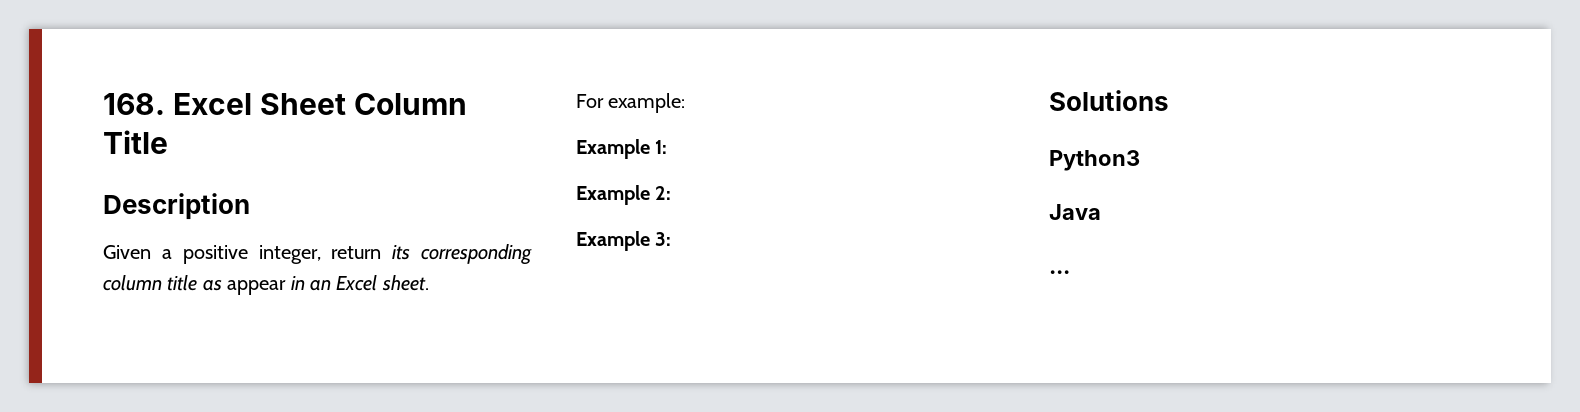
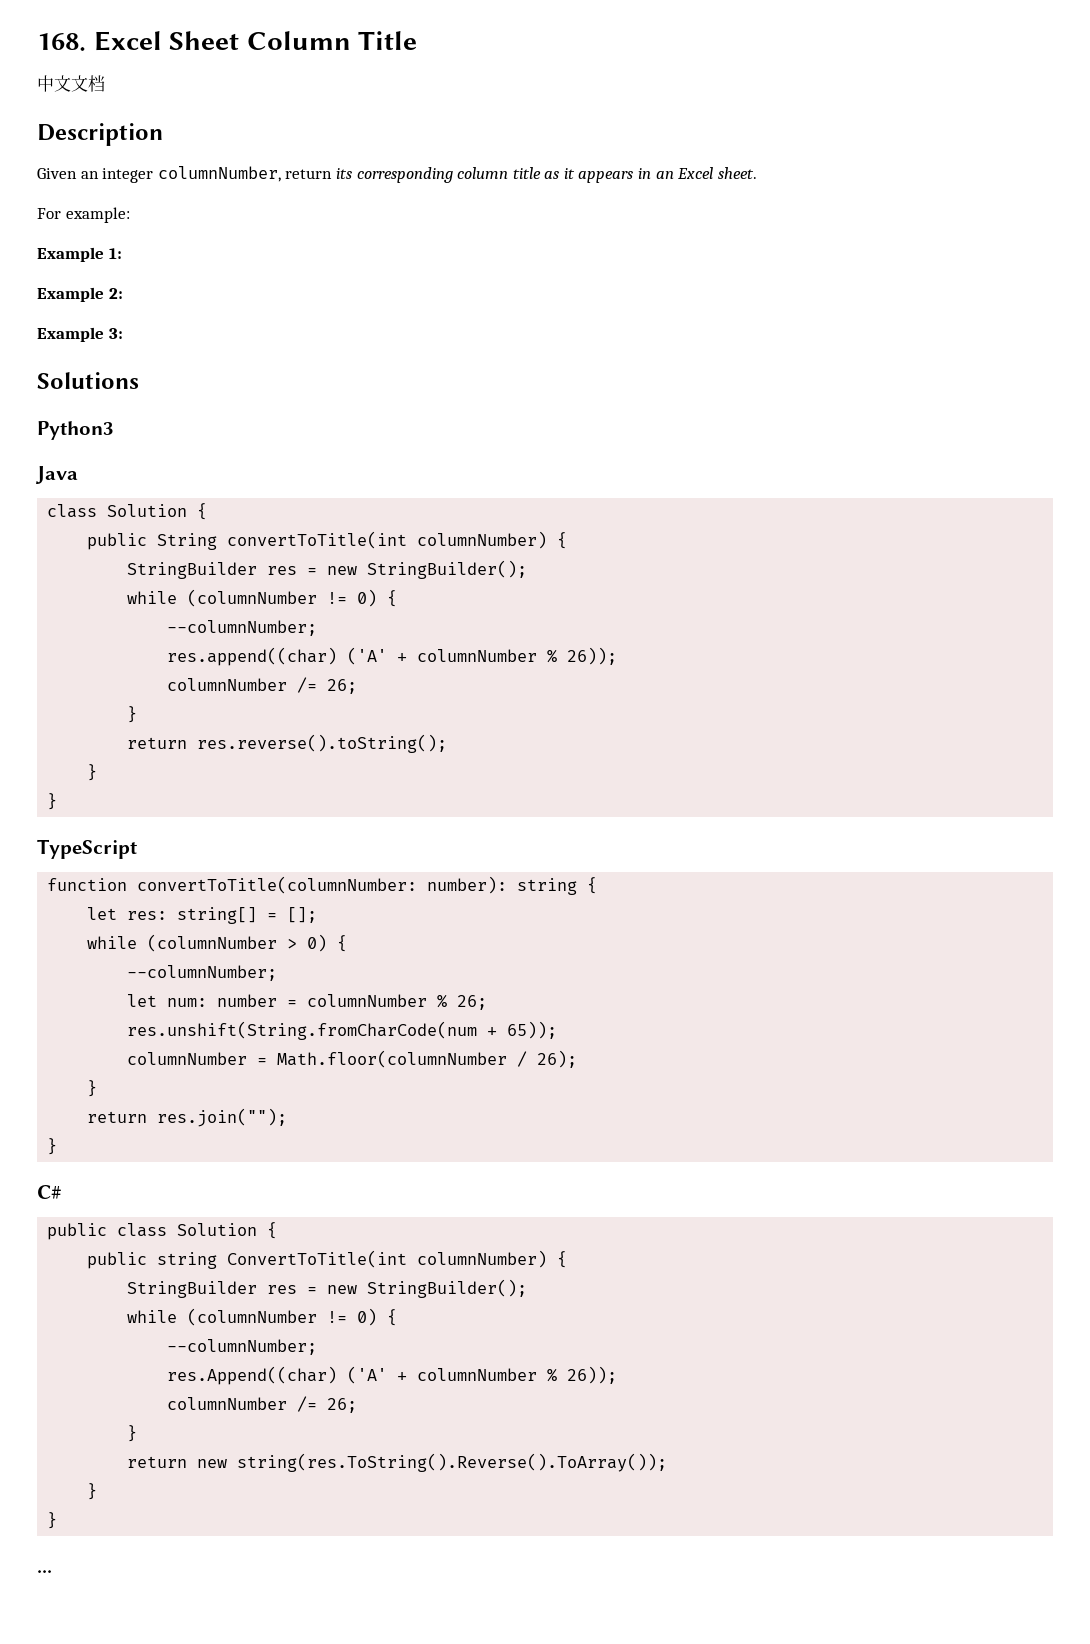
(168, 142) none -> [37,75,105,92] // 中文文档
[161,245,321,264] a positive integer, -> [80,166,281,183] an integer columnNumber,
[227,280,287,295] appear -> [563,168,634,183] it appears
(1101, 212) none -> [47,503,208,520] [87,531,568,550] [127,560,528,579] [127,589,398,607] [167,620,318,636] [167,647,618,666] [167,677,358,694] [127,706,138,723] [127,734,448,753] [87,764,98,781] [47,793,58,810] [37,839,137,859] [47,876,598,895] [87,907,318,924] [87,934,348,952] [127,965,278,981] [127,994,488,1010] [127,1021,558,1040] [127,1050,578,1068] [87,1080,98,1097] [87,1108,288,1127] [47,1138,58,1155] [37,1185,62,1199] [47,1222,278,1240] [87,1250,568,1269] [127,1279,528,1298] [127,1308,398,1326] [167,1339,318,1355] [167,1366,618,1385] [167,1396,358,1413] [127,1425,138,1442] [127,1453,668,1472] [87,1483,98,1500] [47,1512,58,1529] // class Solution { // public String convertToTitle(int columnNumber) { // StringBuilder res = new StringBuilder(); // while (columnNumber != 0) { // --columnNumber; // res.append((char) ('A' + columnNumber % 26)); // columnNumber /= 26; // } // return res.reverse().toString(); // } // } // TypeScript // function convertToTitle(columnNumber: number): string { // let res: string[] = []; // while (columnNumber > 0) { // --columnNumber; // let num: number = columnNumber % 26; // res.unshift(String.fromCharCode(num + 65)); // columnNumber = Math.floor(columnNumber / 26); // } // return res.join(""); // } // C# // public class Solution { // public string ConvertToTitle(int columnNumber) { // StringBuilder res = new StringBuilder(); // while (columnNumber != 0) { // --columnNumber; // res.Append((char) ('A' + columnNumber % 26)); // columnNumber /= 26; // } // return new string(res.ToString().Reverse().ToArray()); // } // }

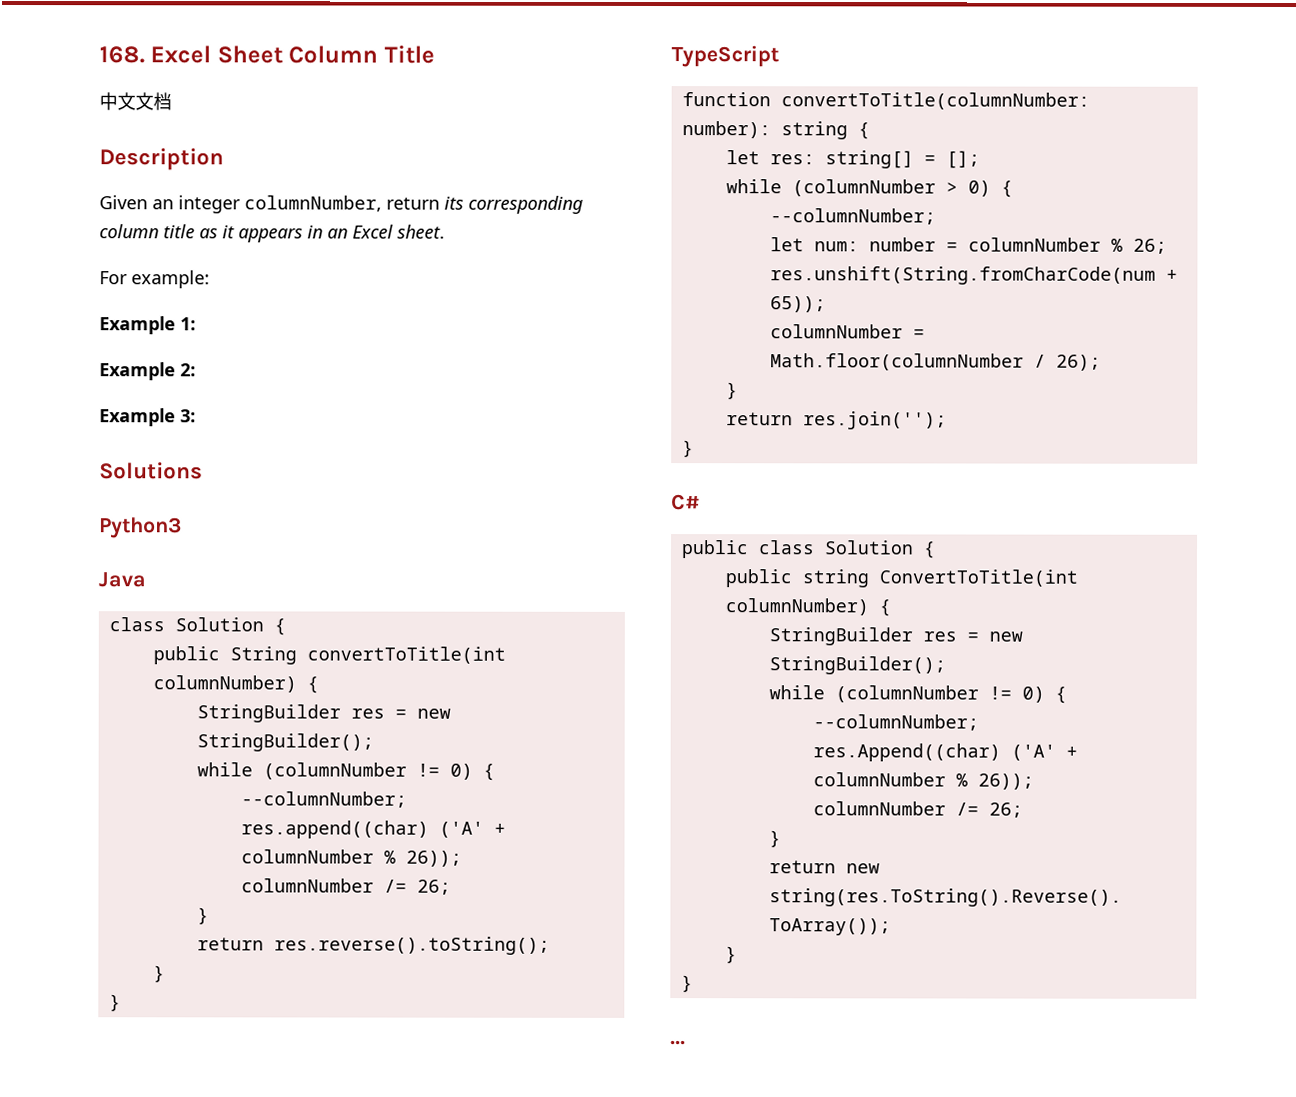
[157,1108,288,1127] res.join(""); -> [802,411,947,430] res.join('');

